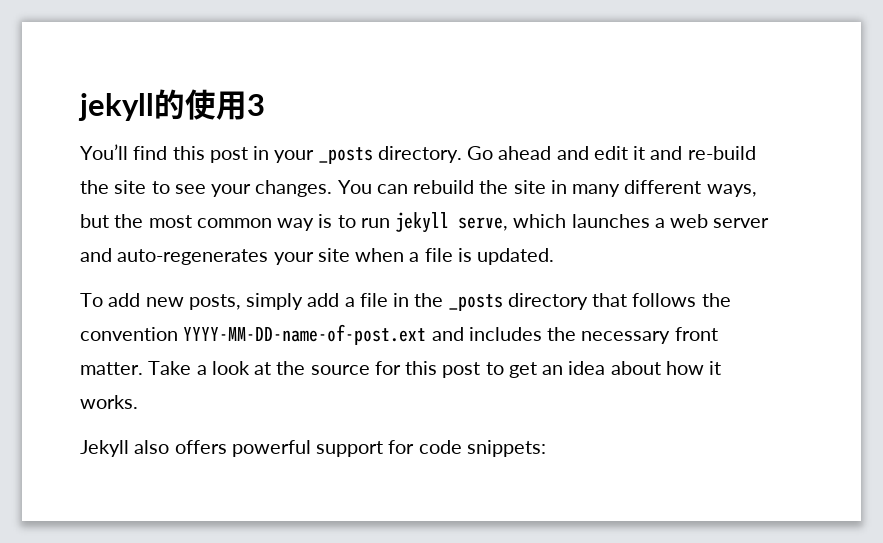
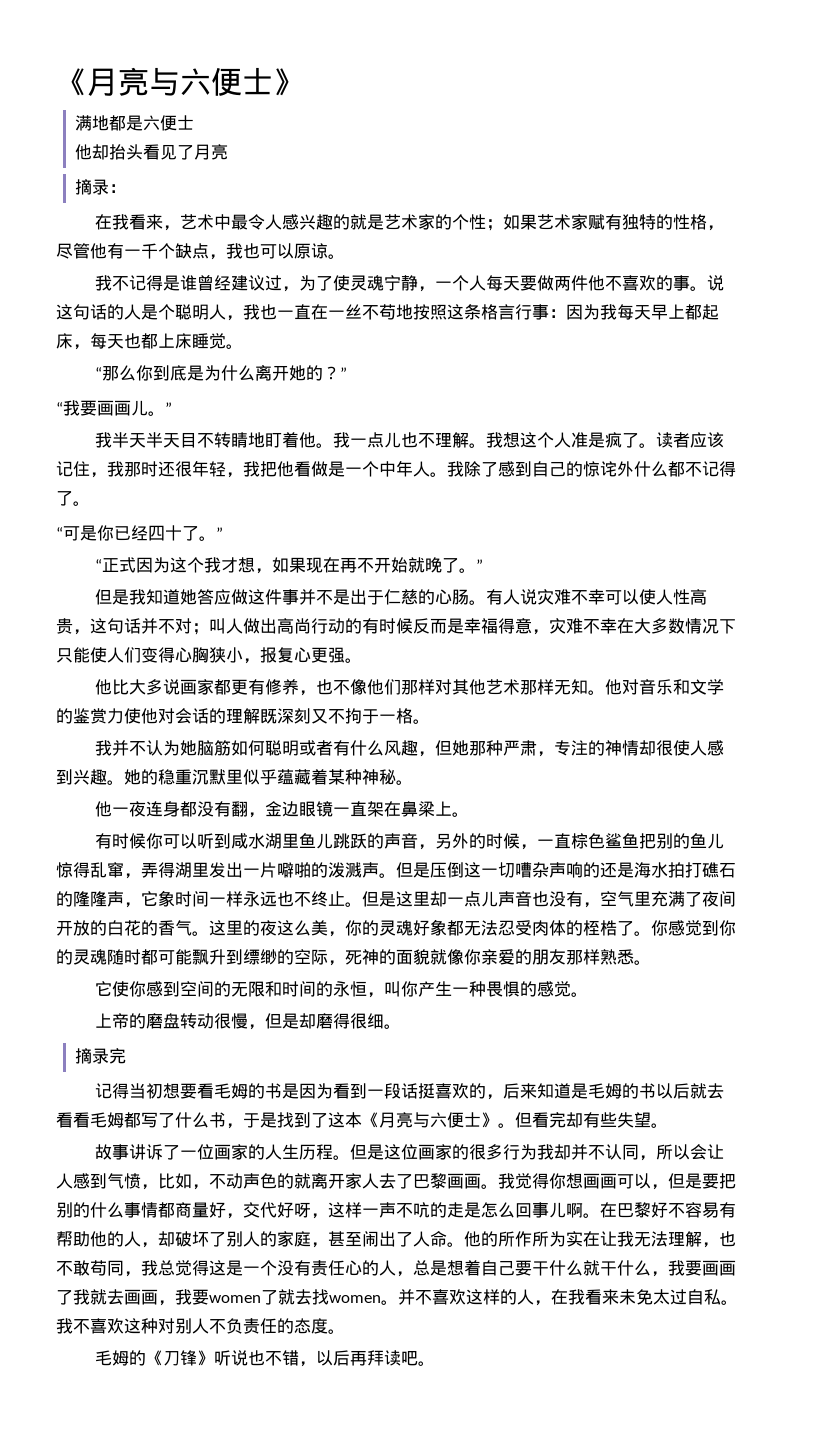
[78,89,265,121] [80,144,756,164] [80,180,757,197] [80,212,770,233] [80,248,555,265] [80,293,731,311] [80,324,718,345] [80,361,722,378] [80,395,138,409] [80,440,546,457] jekyll的使用3 // You’ll find this post in your _posts directory. Go ahead and edit it and re-build the site to see your changes. You can rebuild the site in many different ways, but the most common way is to run jekyll serve, which launches a web server and auto-regenerates your site when a file is updated. // To add new posts, simply add a file in the _posts directory that follows the convention YYYY-MM-DD-name-of-post.ext and includes the necessary front matter. Take a look at the source for this post to get an idea about how it works. // Jekyll also offers powerful support for code snippets: -> [56,67,304,96] [75,115,195,131] [75,144,229,160] [75,179,127,195] [95,214,725,231] [56,243,345,260] [95,275,725,292] [56,304,719,321] [56,333,243,350] [95,365,348,381] [56,400,172,416] [95,432,725,448] [56,460,736,478] [56,491,90,506] [56,525,223,541] [95,557,484,574] [95,589,708,605] [56,618,736,635] [56,647,362,664] [95,679,725,696] [56,708,430,724] [95,740,725,757] [56,769,413,785] [95,801,470,818] [95,833,725,850] [56,862,736,879] [56,890,736,908] [56,919,736,937] [56,949,651,966] [95,981,589,998] [95,1013,402,1030] [75,1048,127,1064] [95,1083,725,1100] [56,1112,668,1129] [95,1144,725,1161] [56,1173,736,1190] [56,1202,736,1219] [56,1231,736,1248] [56,1260,736,1277] [56,1289,738,1306] [56,1318,345,1334] [95,1350,436,1367] 《月亮与六便士》 // 满地都是六便士 // 他却抬头看见了月亮 // 摘录： // 在我看来，艺术中最令人感兴趣的就是艺术家的个性；如果艺术家赋有独特的性格，尽管他有一千个缺点，我也可以原谅。 // 我不记得是谁曾经建议过，为了使灵魂宁静，一个人每天要做两件他不喜欢的事。说这句话的人是个聪明人，我也一直在一丝不苟地按照这条格言行事：因为我每天早上都起床，每天也都上床睡觉。 // “那么你到底是为什么离开她的？” // “我要画画儿。” // 我半天半天目不转睛地盯着他。我一点儿也不理解。我想这个人准是疯了。读者应该记住，我那时还很年轻，我把他看做是一个中年人。我除了感到自己的惊诧外什么都不记得了。 // “可是你已经四十了。” // “正式因为这个我才想，如果现在再不开始就晚了。” // 但是我知道她答应做这件事并不是出于仁慈的心肠。有人说灾难不幸可以使人性高贵，这句话并不对；叫人做出高尚行动的有时候反而是幸福得意，灾难不幸在大多数情况下只能使人们变得心胸狭小，报复心更强。 // 他比大多说画家都更有修养，也不像他们那样对其他艺术那样无知。他对音乐和文学的鉴赏力使他对会话的理解既深刻又不拘于一格。 // 我并不认为她脑筋如何聪明或者有什么风趣，但她那种严肃，专注的神情却很使人感到兴趣。她的稳重沉默里似乎蕴藏着某种神秘。 // 他一夜连身都没有翻，金边眼镜一直架在鼻梁上。 // 有时候你可以听到咸水湖里鱼儿跳跃的声音，另外的时候，一直棕色鲨鱼把别的鱼儿惊得乱窜，弄得湖里发出一片噼啪的泼溅声。但是压倒这一切嘈杂声响的还是海水拍打礁石的隆隆声，它象时间一样永远也不终止。但是这里却一点儿声音也没有，空气里充满了夜间开放的白花的香气。这里的夜这么美，你的灵魂好象都无法忍受肉体的桎梏了。你感觉到你的灵魂随时都可能飘升到缥缈的空际，死神的面貌就像你亲爱的朋友那样熟悉。 // 它使你感到空间的无限和时间的永恒，叫你产生一种畏惧的感觉。 // 上帝的磨盘转动很慢，但是却磨得很细。 // 摘录完 // 记得当初想要看毛姆的书是因为看到一段话挺喜欢的，后来知道是毛姆的书以后就去看看毛姆都写了什么书，于是找到了这本《月亮与六便士》。但看完却有些失望。 // 故事讲诉了一位画家的人生历程。但是这位画家的很多行为我却并不认同，所以会让人感到气愤，比如，不动声色的就离开家人去了巴黎画画。我觉得你想画画可以，但是要把别的什么事情都商量好，交代好呀，这样一声不吭的走是怎么回事儿啊。在巴黎好不容易有帮助他的人，却破坏了别人的家庭，甚至闹出了人命。他的所作所为实在让我无法理解，也不敢苟同，我总觉得这是一个没有责任心的人，总是想着自己要干什么就干什么，我要画画了我就去画画，我要women了就去找women。并不喜欢这样的人，在我看来未免太过自私。我不喜欢这种对别人不负责任的态度。 // 毛姆的《刀锋》听说也不错，以后再拜读吧。

